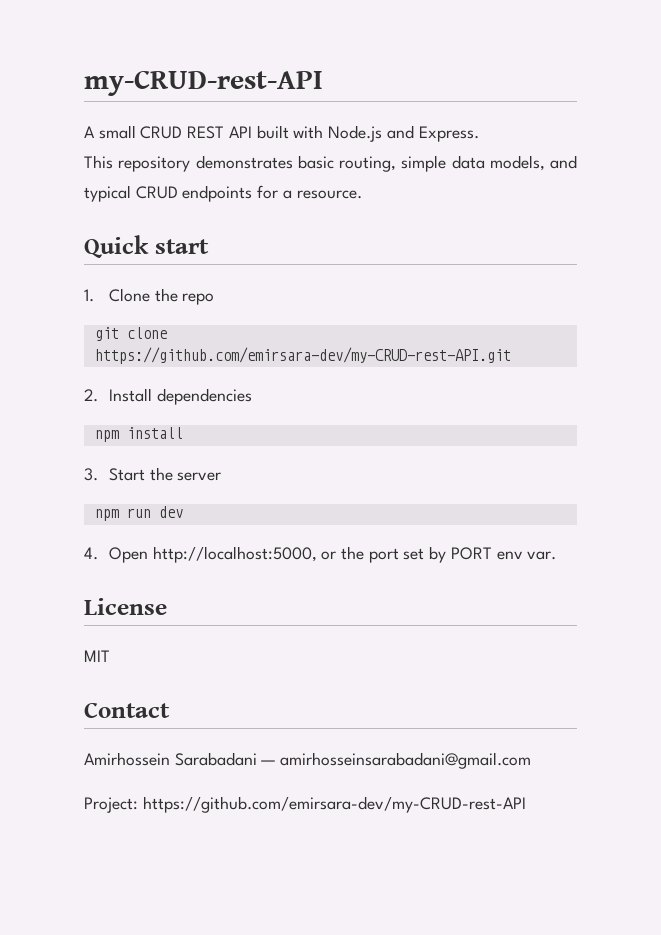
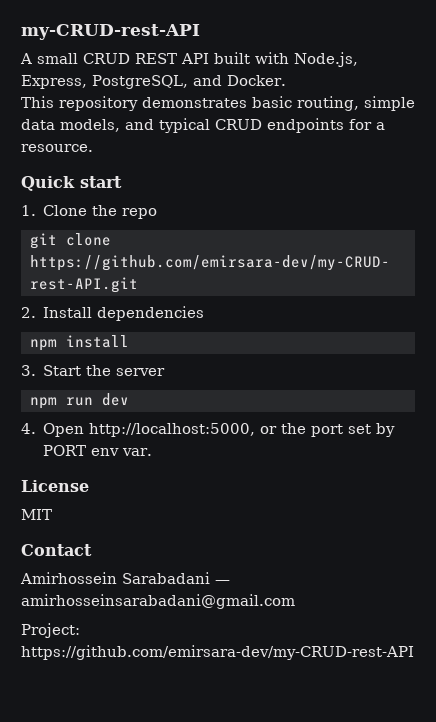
[328,125,479,142] Node.js and Express. -> [294,52,358,67] [21,75,286,89] Node.js, Express, PostgreSQL, and Docker.

